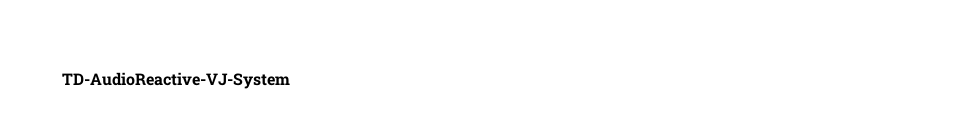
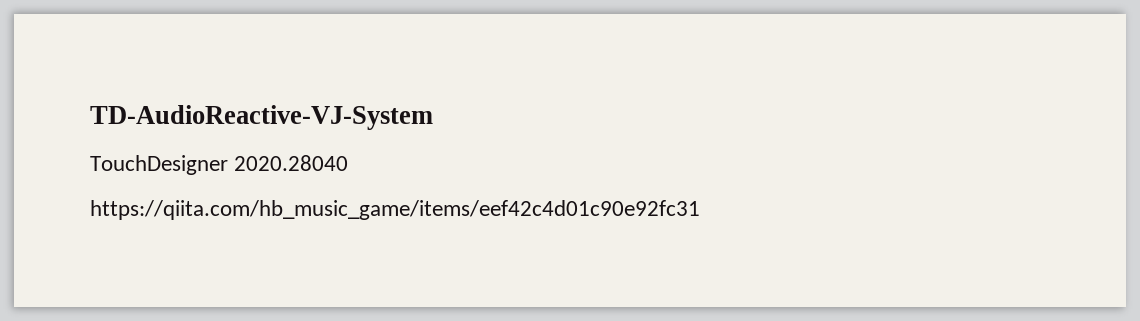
(290, 80) none -> [90,155,349,175] [90,200,700,220] // TouchDesigner 2020.28040 // https://qiita.com/hb_music_game/items/eef42c4d01c90e92fc31

